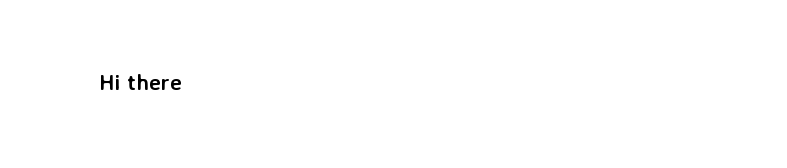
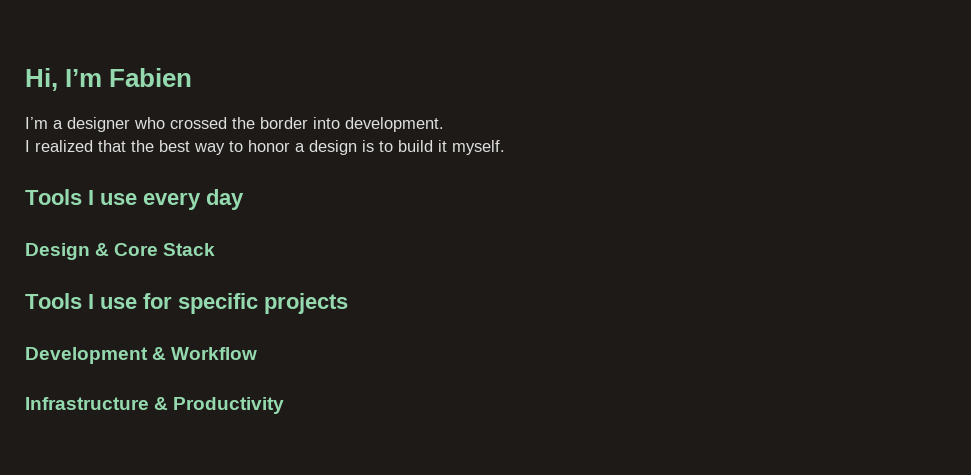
[99,74,182,90] Hi there -> [25,68,193,91] [25,117,444,132] [25,140,505,155] [25,189,244,210] [25,243,216,260] [25,293,348,314] [25,347,258,364] [25,397,285,414] Hi, I’m Fabien // I’m a designer who crossed the border into development. // I realized that the best way to honor a design is to build it myself. // Tools I use every day // Design & Core Stack // Tools I use for specific projects // Development & Workflow // Infrastructure & Productivity

